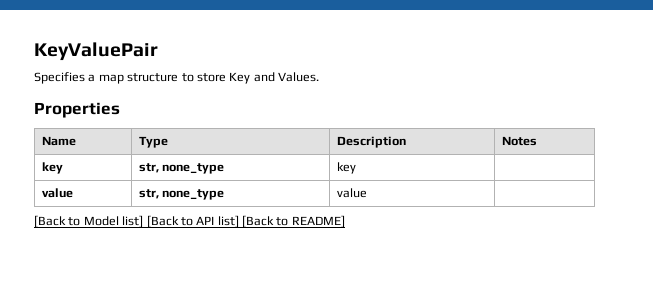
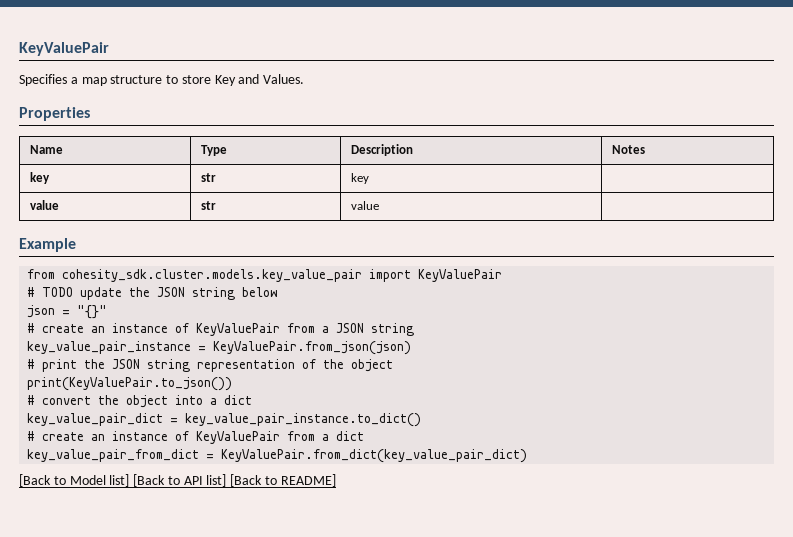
[139,163,225,174] str, none_type -> [200,173,216,182] str
[139,189,225,200] [337,188,368,198] str, none_type | value | -> [200,201,216,210] [350,201,379,210] [19,238,76,252] [27,269,503,282] [27,287,278,300] [27,305,108,319] [27,323,415,336] [27,341,412,355] [27,359,394,372] [27,377,233,391] [27,395,253,408] [27,413,422,427] [27,431,365,444] [27,449,528,463] str | value | // Example // from cohesity_sdk.cluster.models.key_value_pair import KeyValuePair // # TODO update the JSON string below // json = "{}" // # create an instance of KeyValuePair from a JSON string // key_value_pair_instance = KeyValuePair.from_json(json) // # print the JSON string representation of the object // print(KeyValuePair.to_json()) // # convert the object into a dict // key_value_pair_dict = key_value_pair_instance.to_dict() // # create an instance of KeyValuePair from a dict // key_value_pair_from_dict = KeyValuePair.from_dict(key_value_pair_dict)

